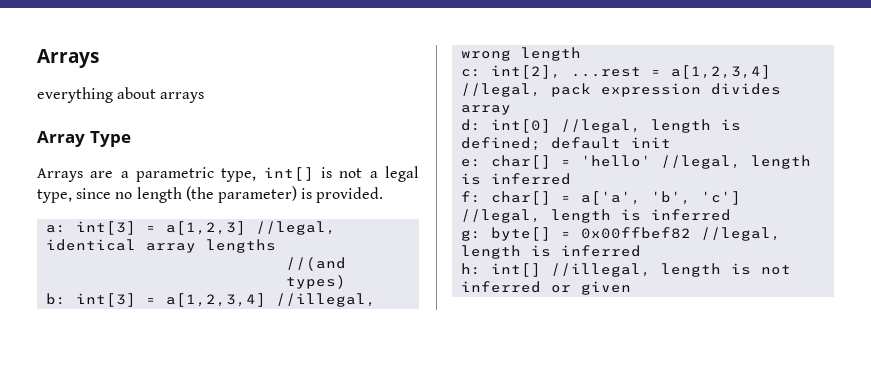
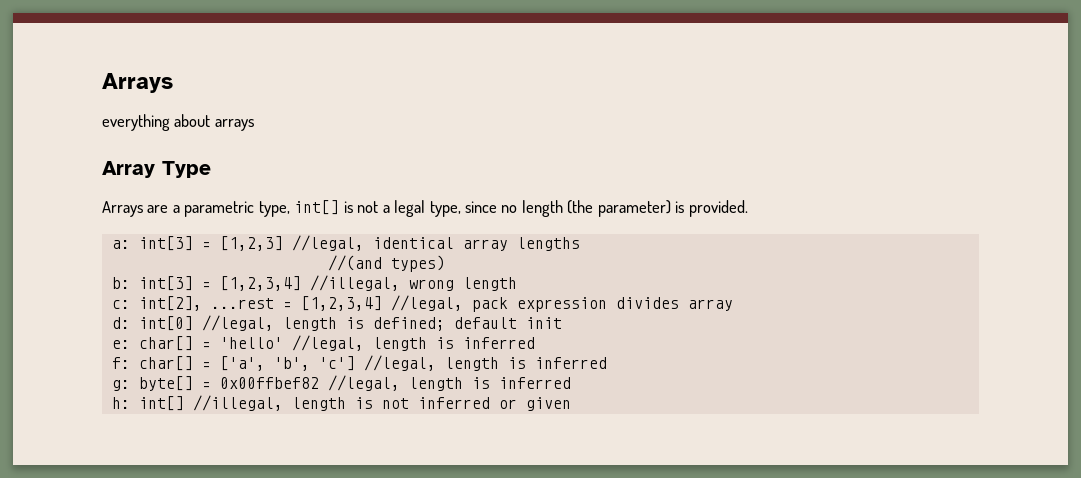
[166,221,247,235] a[1,2,3] -> [219,236,283,251] [1,2,3]
[166,293,267,307] a[1,2,3,4] -> [219,276,301,291] [1,2,3,4]
[671,65,772,79] a[1,2,3,4] -> [300,296,382,311] [1,2,3,4]
[581,191,642,205] a['a', -> [219,356,265,371] ['a',

